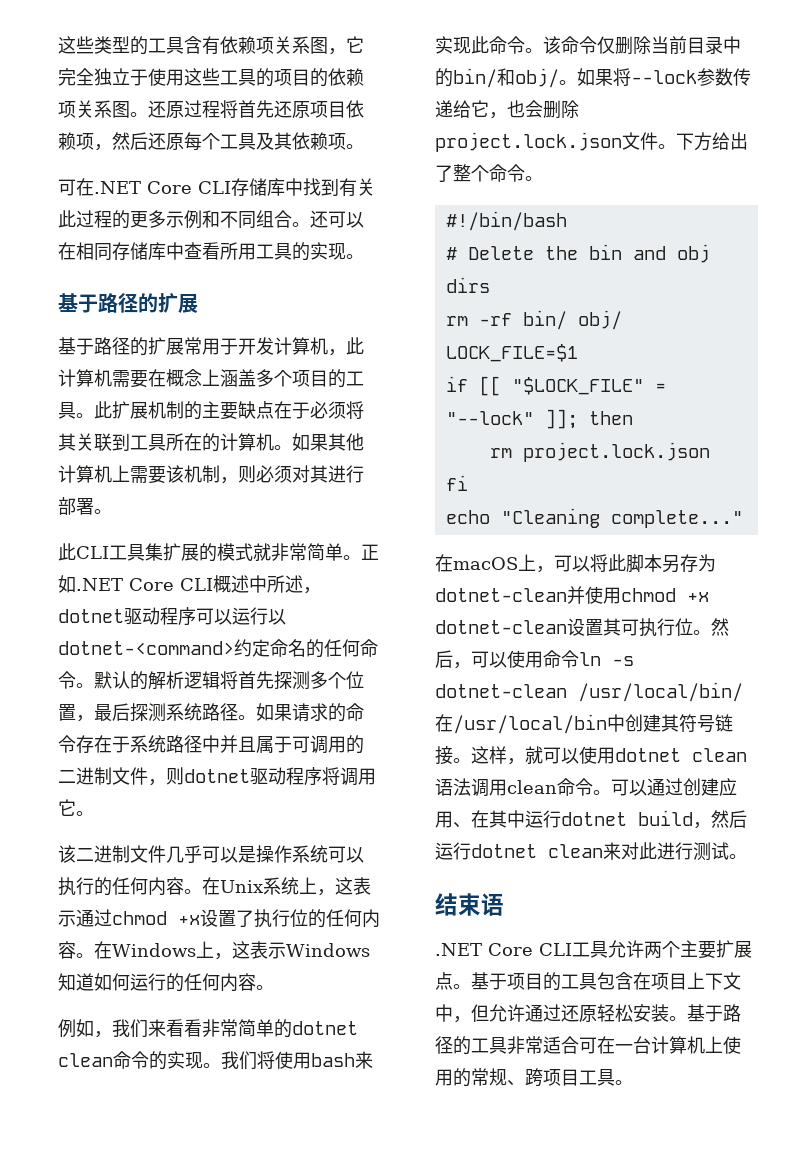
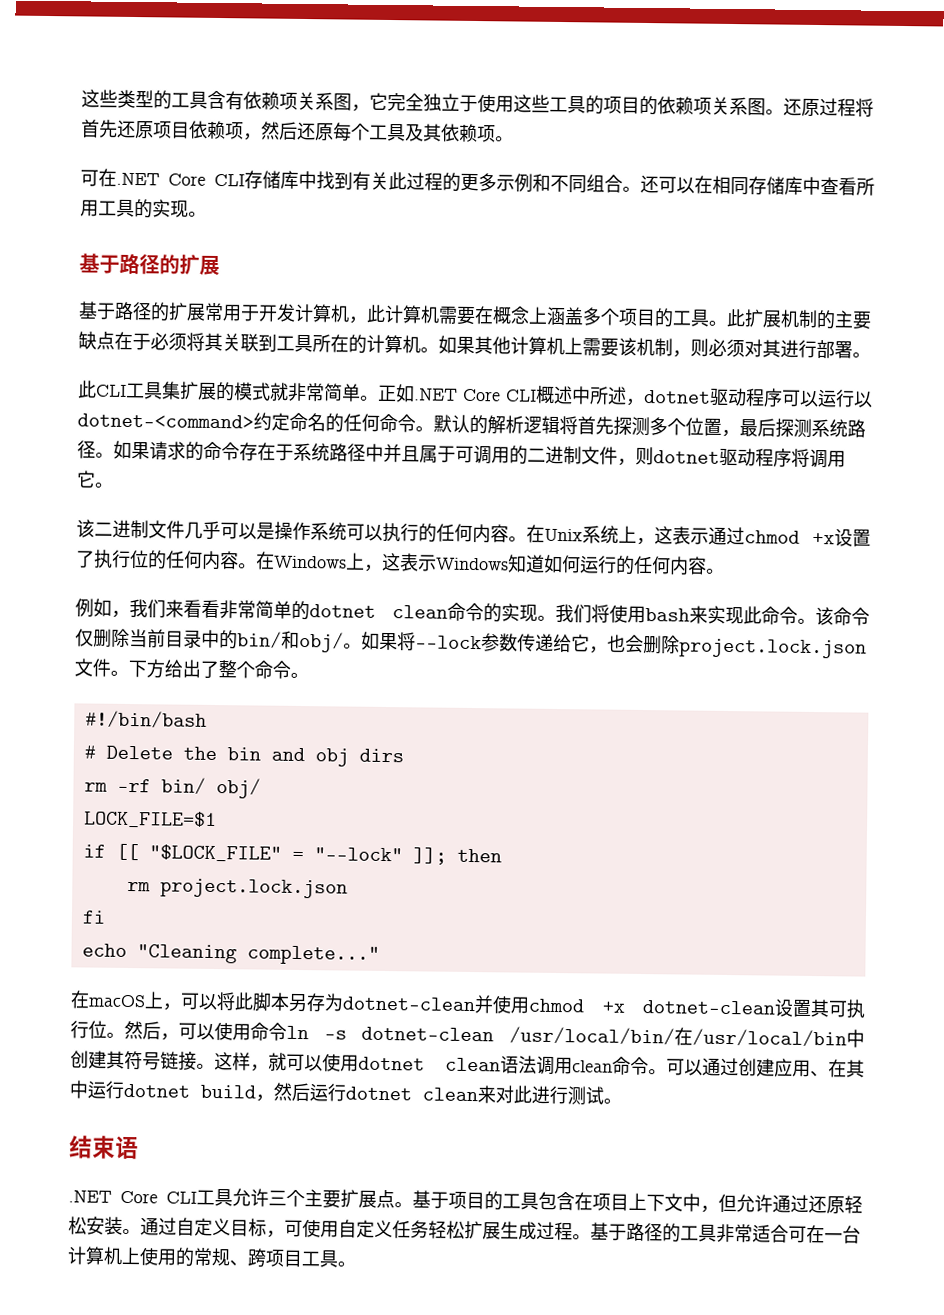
[644,941,662,958] 两 -> [268,1190,287,1206] 三
(687, 1018) none -> [140,1217,591,1241] 通过自定义目标，可使用自定义任务轻松扩展生成过程。

